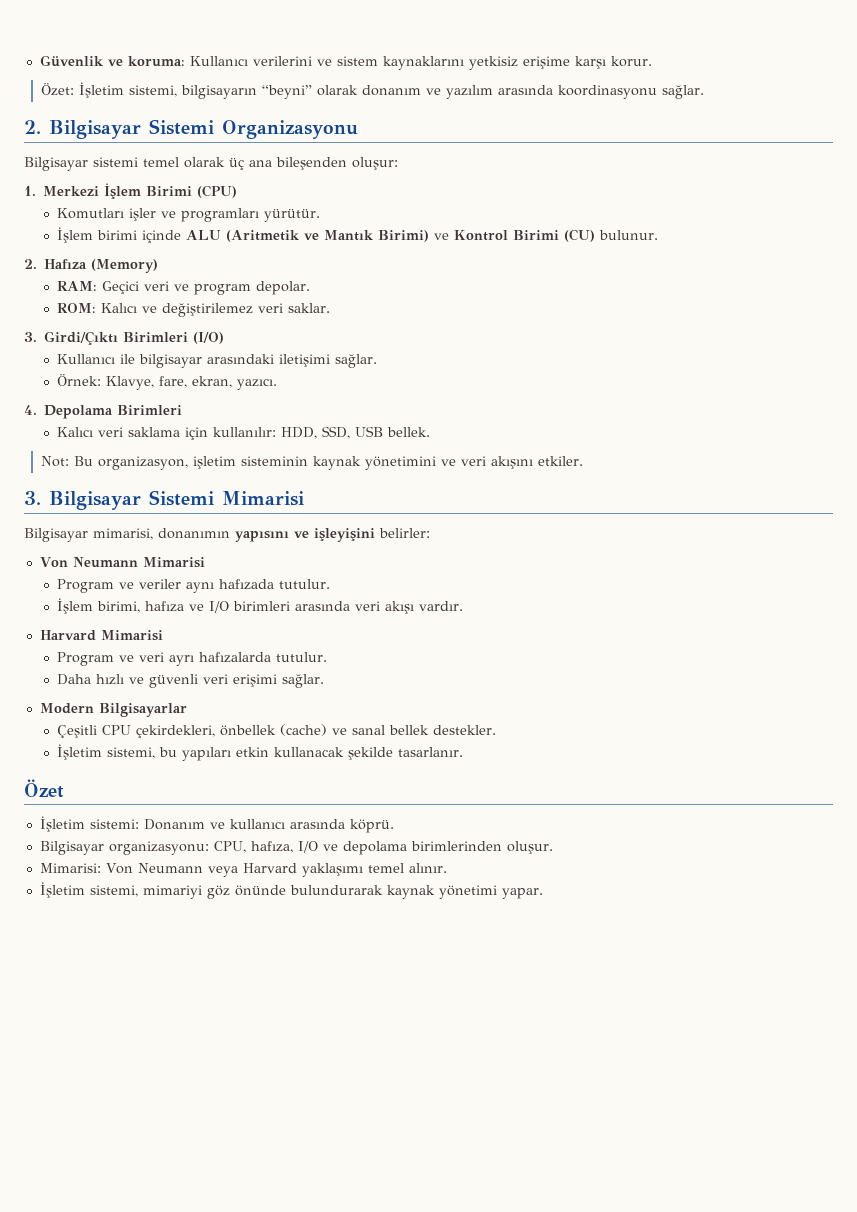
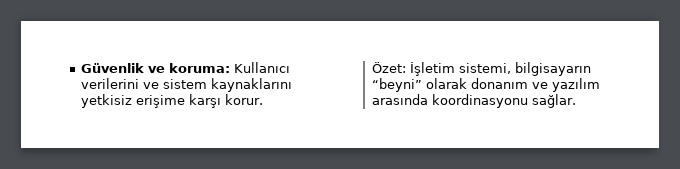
[24,119,358,139] [24,157,398,171] [24,183,238,199] [56,208,320,222] [56,227,658,243] [24,259,159,273] [56,281,310,295] [56,303,330,317] [24,331,225,345] [56,354,377,368] [56,374,277,390] [24,405,183,419] [56,426,430,440] [40,456,583,470] [24,490,304,510] [24,528,430,542] [39,557,205,568] [56,579,330,593] [56,598,463,614] [39,630,163,641] [56,652,327,666] [56,674,324,688] [39,703,187,717] [56,724,496,738] [56,744,463,761] [24,779,64,798] [39,816,394,833] [39,841,553,855] [39,863,447,877] [39,882,543,899] // 2. Bilgisayar Sistemi Organizasyonu // Bilgisayar sistemi temel olarak üç ana bileşenden oluşur: // 1. Merkezi İşlem Birimi (CPU) // Komutları işler ve programları yürütür. // İşlem birimi içinde ALU (Aritmetik ve Mantık Birimi) ve Kontrol Birimi (CU) bulunur. // 2. Hafıza (Memory) // RAM: Geçici veri ve program depolar. // ROM: Kalıcı ve değiştirilemez veri saklar. // 3. Girdi/Çıktı Birimleri (I/O) // Kullanıcı ile bilgisayar arasındaki iletişimi sağlar. // Örnek: Klavye, fare, ekran, yazıcı. // 4. Depolama Birimleri // Kalıcı veri saklama için kullanılır: HDD, SSD, USB bellek. // Not: Bu organizasyon, işletim sisteminin kaynak yönetimini ve veri akışını etkiler. // 3. Bilgisayar Sistemi Mimarisi // Bilgisayar mimarisi, donanımın yapısını ve işleyişini belirler: // Von Neumann Mimarisi // Program ve veriler aynı hafızada tutulur. // İşlem birimi, hafıza ve I/O birimleri arasında veri akışı vardır. // Harvard Mimarisi // Program ve veri ayrı hafızalarda tutulur. // Daha hızlı ve güvenli veri erişimi sağlar. // Modern Bilgisayarlar // Çeşitli CPU çekirdekleri, önbellek (cache) ve sanal bellek destekler. // İşletim sistemi, bu yapıları etkin kullanacak şekilde tasarlanır. // Özet // İşletim sistemi: Donanım ve kullanıcı arasında köprü. // Bilgisayar organizasyonu: CPU, hafıza, I/O ve depolama birimlerinden oluşur. // Mimarisi: Von Neumann veya Harvard yaklaşımı temel alınır. // İşletim sistemi, mimariyi göz önünde bulundurarak kaynak yönetimi yapar. -> (577, 101) none

